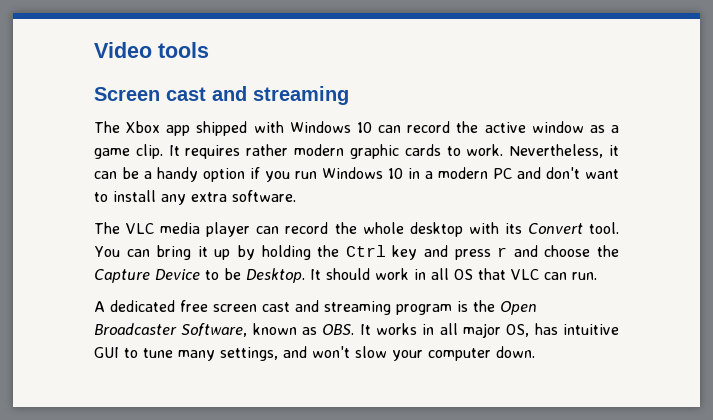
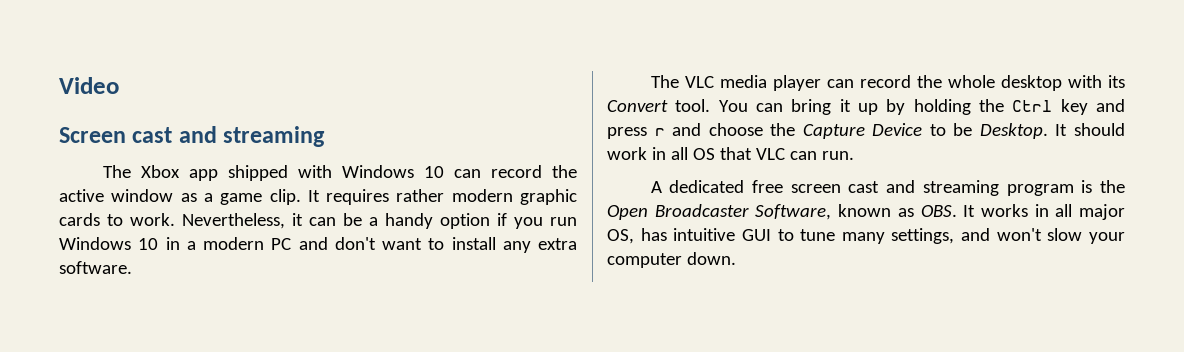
[158,42,209,58] tools -> (119, 85) none

